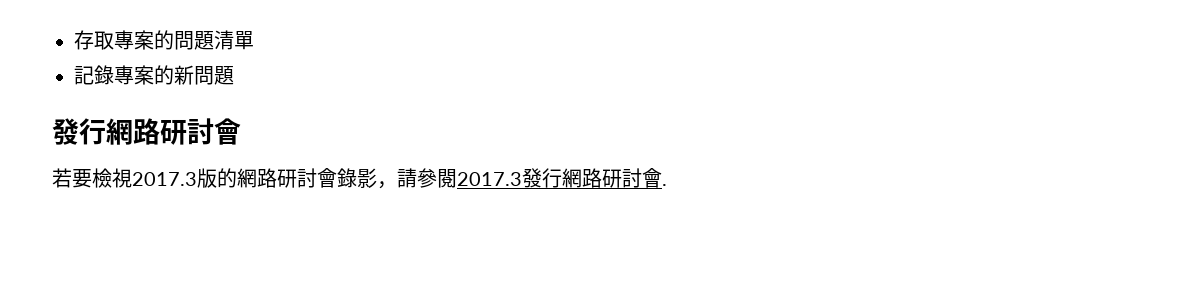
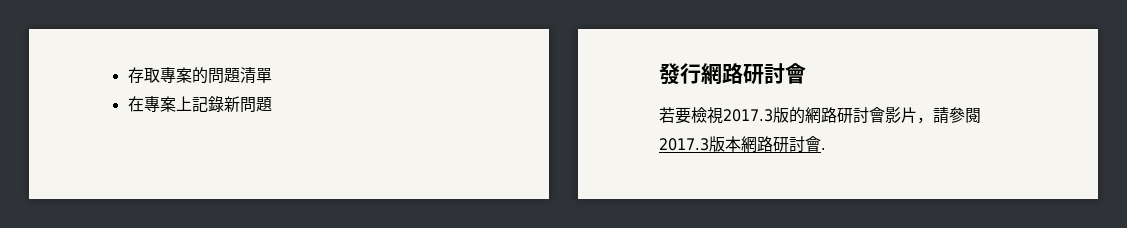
[74,65,174,85] 記錄專案的 -> [127,96,224,112] 在專案上記錄
[337,168,377,188] 錄影 -> [885,107,917,123] 影片
[522,168,562,188] 發行 -> [709,136,741,152] 版本

